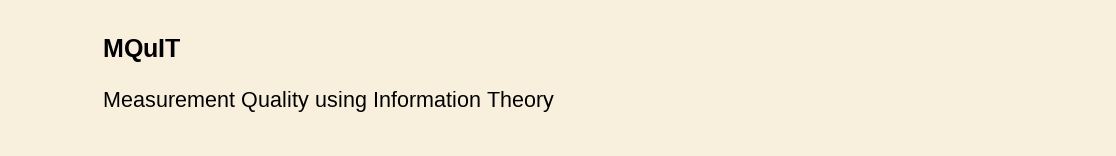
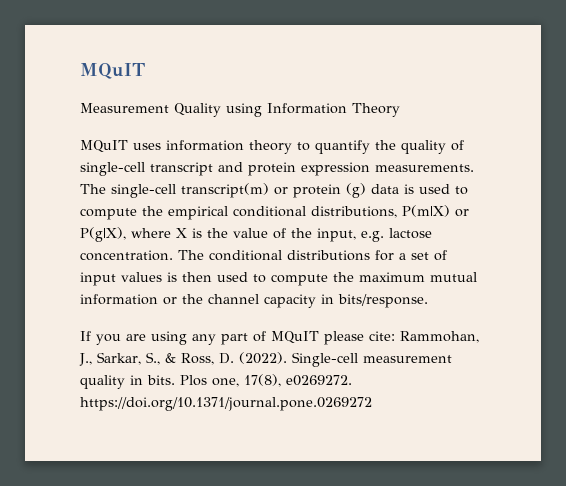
(554, 101) none -> [80,140,464,154] [80,162,474,176] [80,183,468,198] [80,205,469,220] [80,227,432,242] [80,250,447,261] [80,272,477,286] [80,294,428,308] [80,331,479,345] [79,352,452,367] [80,374,352,389] [80,397,372,411] // MQuIT uses information theory to quantify the quality of single-cell transcript and protein expression measurements. The single-cell transcript(m) or protein (g) data is used to compute the empirical conditional distributions, P(m|X) or P(g|X), where X is the value of the input, e.g. lactose concentration. The conditional distributions for a set of input values is then used to compute the maximum mutual information or the channel capacity in bits/response. // If you are using any part of MQuIT please cite: Rammohan, J., Sarkar, S., & Ross, D. (2022). Single-cell measurement quality in bits. Plos one, 17(8), e0269272. https://doi.org/10.1371/journal.pone.0269272

